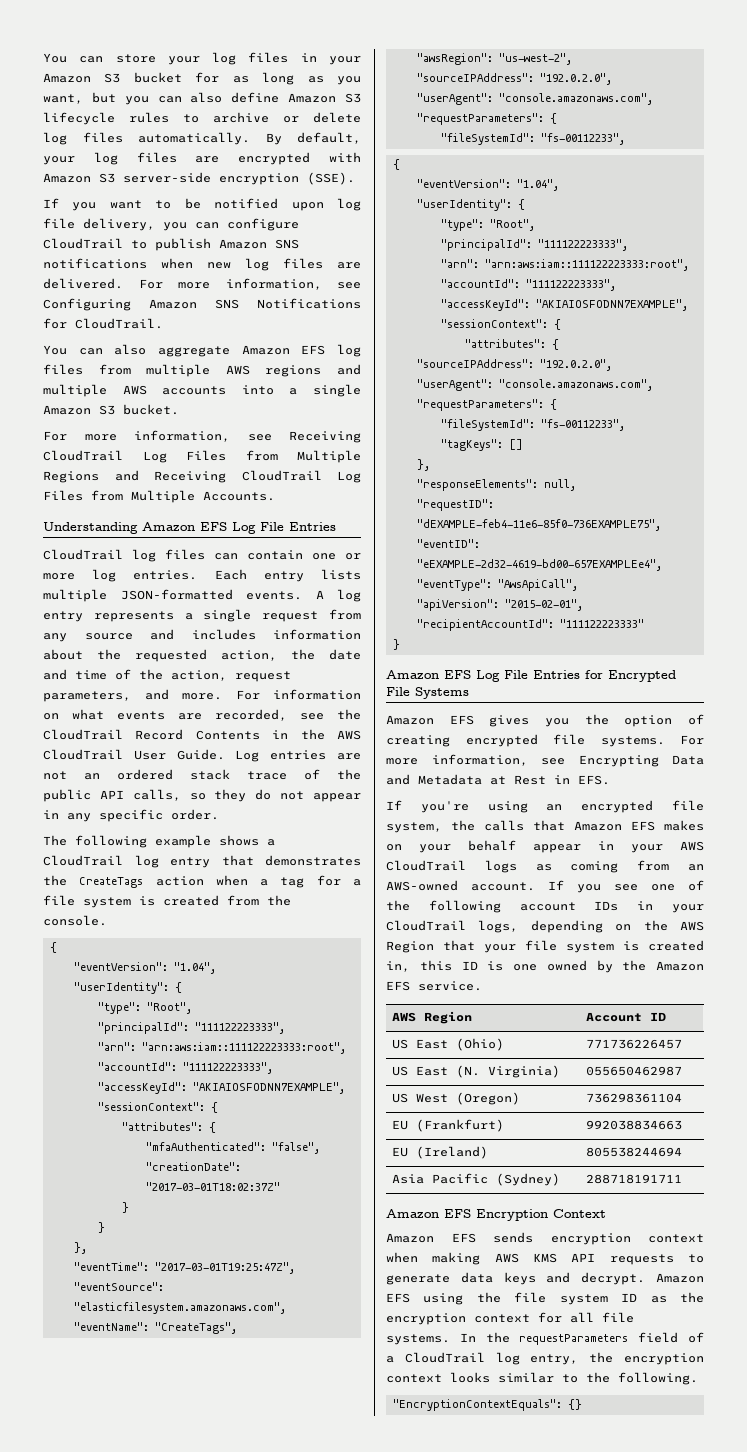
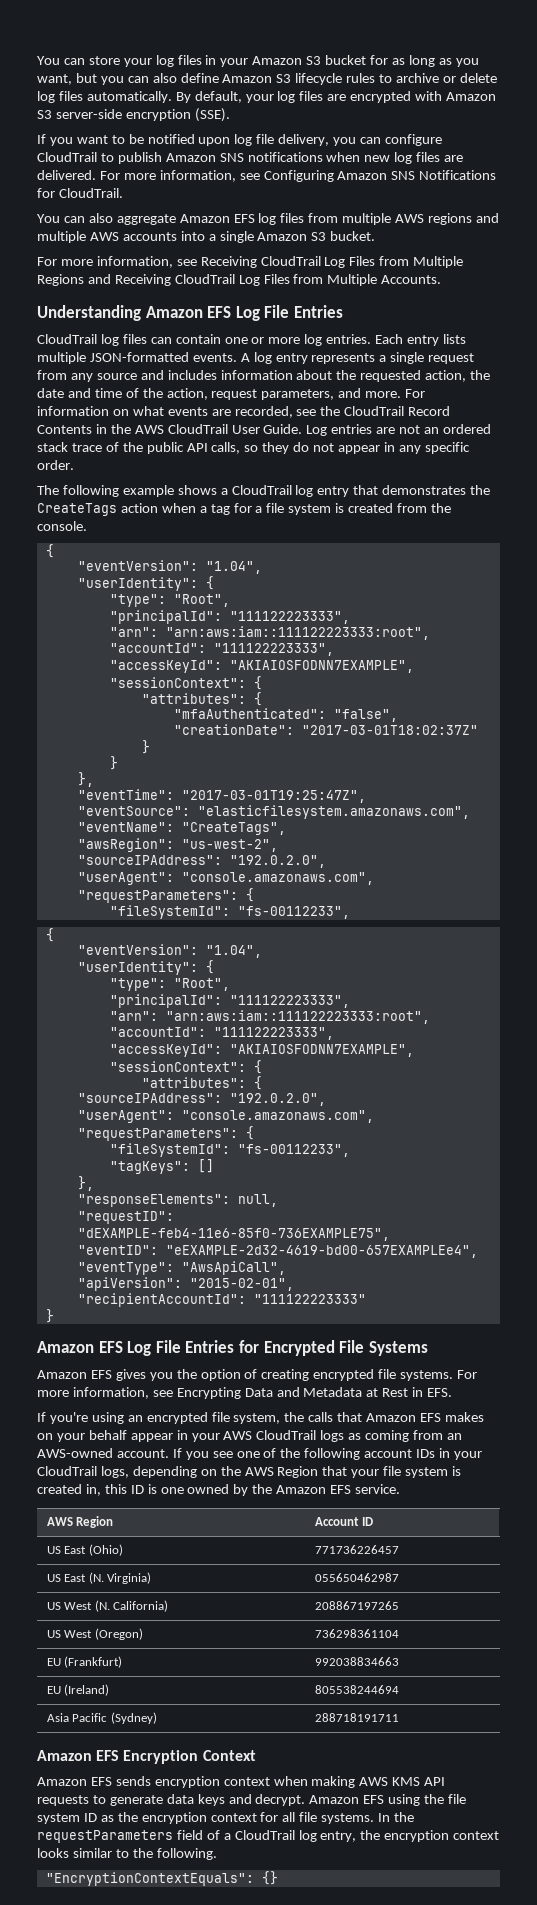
(683, 1071) none -> [46,1600,169,1612] [314,1601,399,1610] // US West (N. California) | 208867197265

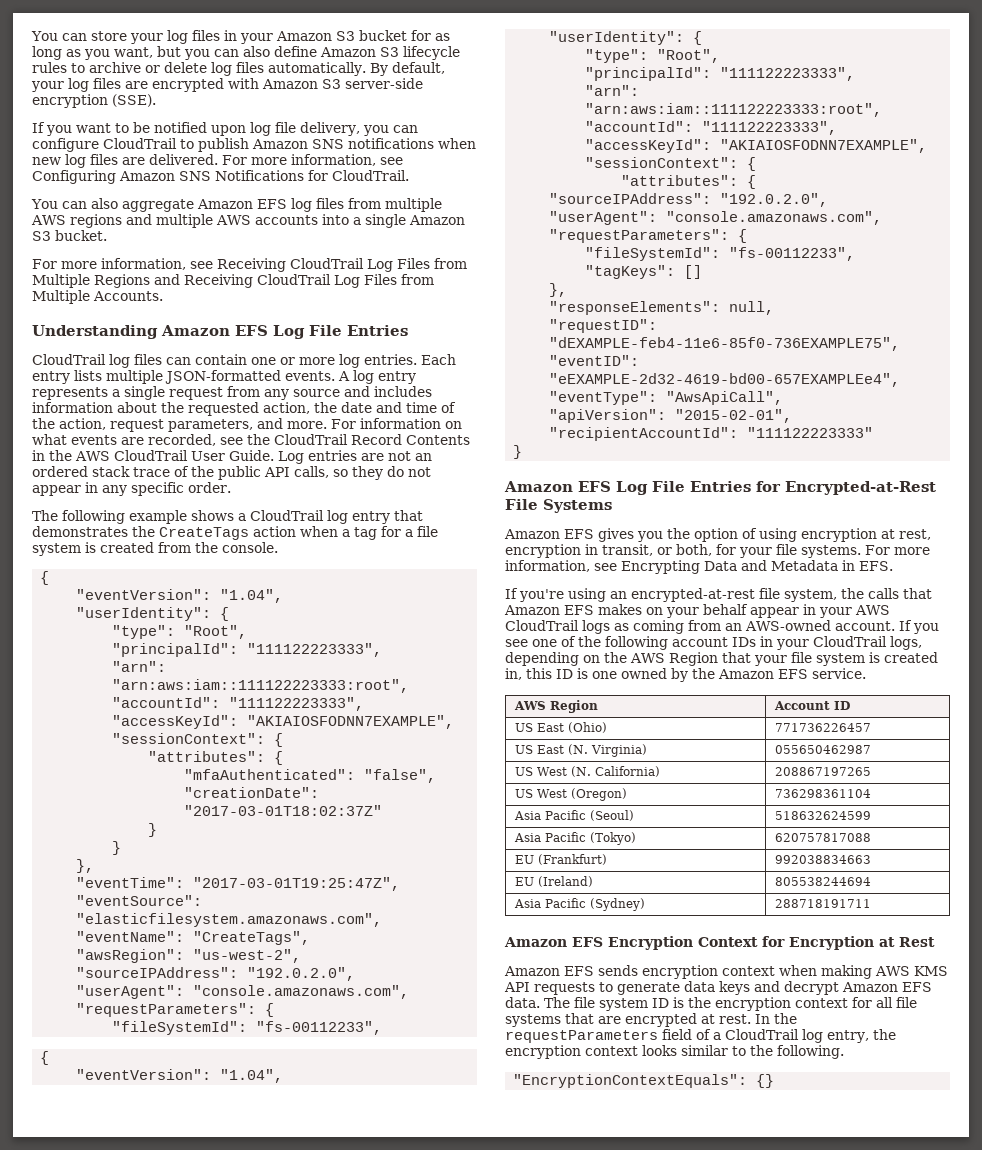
[263,1340,335,1356] Encrypted -> [785,481,936,495] Encrypted-at-Rest
[261,1369,375,1381] creating encrypted -> [759,528,931,542] [505,544,772,558] using encryption at rest, encryption in transit, or both, for your
[366,1388,409,1397] at Rest -> (838, 565) none
[146,1412,208,1424] encrypted -> [631,588,755,602] encrypted-at-rest
(399, 1633) none -> [514,810,635,821] [775,811,872,820] [514,832,637,845] [775,833,872,842] // Asia Pacific (Seoul) | 518632624599 // Asia Pacific (Tokyo) | 620757817088
(256, 1755) none -> [762,936,935,950] for Encryption at Rest
[255,1794,445,1806] decrypt. Amazon EFS using the -> [784,981,932,995] [505,997,570,1008] decrypt Amazon EFS data. The
[100,1815,114,1822] as -> [673,997,684,1008] is
[321,1813,375,1824] systems. -> [505,1013,751,1027] systems that are encrypted at rest.

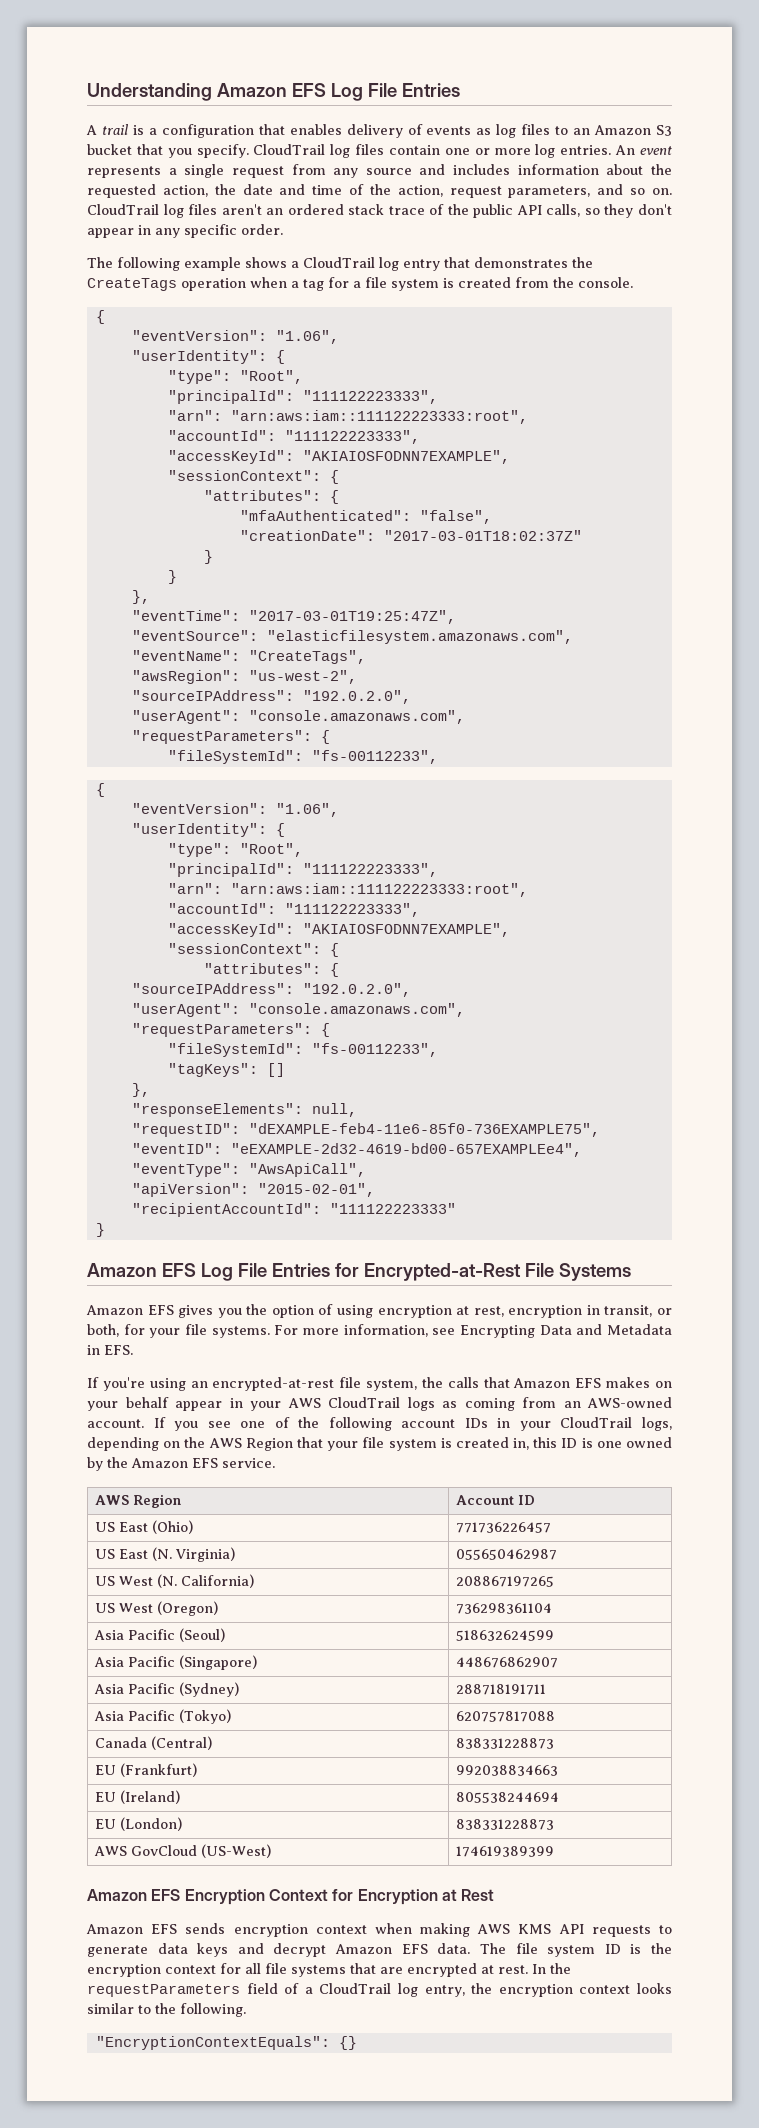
[31,30,450,44] [32,46,460,60] [32,62,445,76] [31,78,423,92] [32,94,156,108] [32,122,418,136] [32,138,476,152] [32,154,403,168] [32,170,409,184] [31,198,442,212] [31,214,465,228] [32,230,107,241] [32,258,467,272] [32,274,434,288] [32,290,163,304] You can store your log files in your Amazon S3 bucket for as long as you want, but you can also define Amazon S3 lifecycle rules to archive or delete log files automatically. By default, your log files are encrypted with Amazon S3 server-side encryption (SSE). // If you want to be notified upon log file delivery, you can configure CloudTrail to publish Amazon SNS notifications when new log files are delivered. For more information, see Configuring Amazon SNS Notifications for CloudTrail. // You can also aggregate Amazon EFS log files from multiple AWS regions and multiple AWS accounts into a single Amazon S3 bucket. // For more information, see Receiving CloudTrail Log Files from Multiple Regions and Receiving CloudTrail Log Files from Multiple Accounts. // -> (87, 92) none
[32,354,191,368] CloudTrail log files can -> [86,124,672,138] [87,144,385,158] A trail is a configuration that enables delivery of events as log files to an Amazon S3 bucket that you specify. CloudTrail log files
[421,354,456,365] [32,370,416,384] Each entry lists multiple JSON-formatted events. A log entry -> [615,145,672,155] An event
[287,418,462,429] [32,434,470,446] [32,450,411,464] more. For information on what events are recorded, see the CloudTrail Record Contents in the AWS CloudTrail User Guide. Log entries are not -> [630,188,672,195] [87,204,262,218] so on. CloudTrail log files aren't
[387,466,431,477] do not -> [638,204,673,215] don't
[253,526,296,537] action -> [181,278,246,291] operation
[220,589,284,603] "1.04", -> [275,330,339,344] "1.06",
[220,1069,284,1083] "1.04", -> [275,803,339,817] "1.06",
(872, 815) none -> [94,1655,258,1670] [456,1657,559,1668] [94,1682,240,1697] [456,1684,547,1695] // Asia Pacific (Singapore) | 448676862907 // Asia Pacific (Sydney) | 288718191711
(872, 837) none -> [95,1736,213,1750] [456,1738,555,1749] // Canada (Central) | 838331228873
[514,898,646,911] [775,899,872,908] Asia Pacific (Sydney) | 288718191711 -> [95,1817,183,1831] [456,1819,555,1830] [94,1844,272,1858] [456,1846,555,1857] EU (London) | 838331228873 // AWS GovCloud (US-West) | 174619389399

